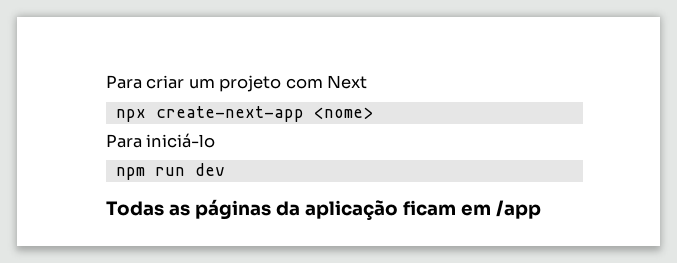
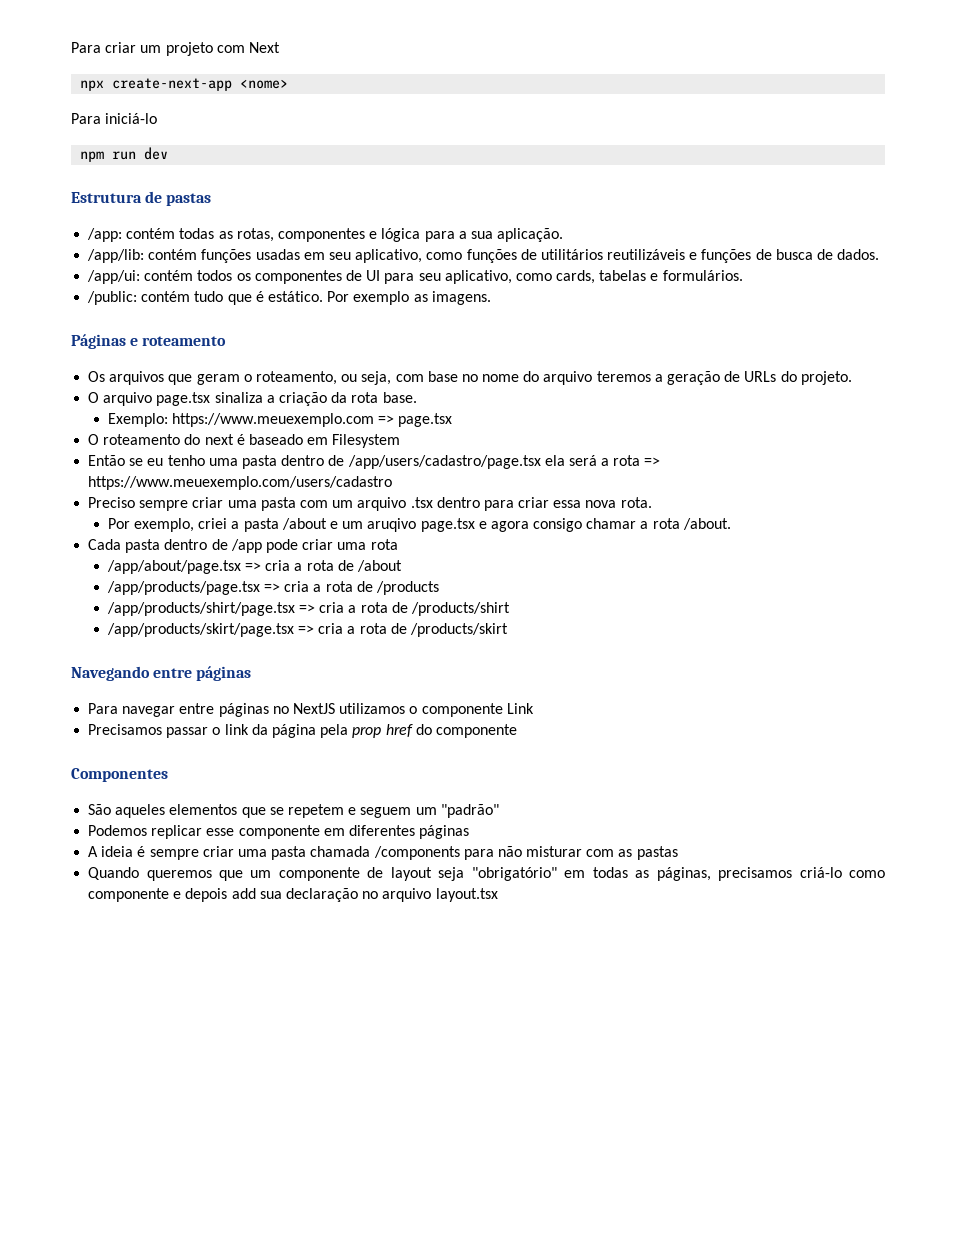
[106,199,541,220] Todas as páginas da aplicação ficam em /app -> [71,191,212,206] [87,228,564,242] [87,249,880,263] [87,270,743,284] [87,291,491,305] [71,334,227,349] [88,371,852,385] [88,392,417,406] [107,413,453,427] [88,434,401,448] [88,455,661,469] [88,476,393,490] [88,497,652,511] [107,518,731,532] [88,539,398,553] [106,560,403,574] [106,581,440,595] [106,602,511,616] [106,623,509,637] [71,666,252,681] [88,703,534,717] [88,724,517,738] [71,768,168,782] [88,804,499,818] [88,825,470,839] [88,846,678,860] [88,867,885,881] [88,888,498,902] Estrutura de pastas // /app: contém todas as rotas, componentes e lógica para a sua aplicação. // /app/lib: contém funções usadas em seu aplicativo, como funções de utilitários reutilizáveis e funções de busca de dados. // /app/ui: contém todos os componentes de UI para seu aplicativo, como cards, tabelas e formulários. // /public: contém tudo que é estático. Por exemplo as imagens. // Páginas e roteamento // Os arquivos que geram o roteamento, ou seja, com base no nome do arquivo teremos a geração de URLs do projeto. // O arquivo page.tsx sinaliza a criação da rota base. // Exemplo: https://www.meuexemplo.com => page.tsx // O roteamento do next é baseado em Filesystem // Então se eu tenho uma pasta dentro de /app/users/cadastro/page.tsx ela será a rota => https://www.meuexemplo.com/users/cadastro // Preciso sempre criar uma pasta com um arquivo .tsx dentro para criar essa nova rota. // Por exemplo, criei a pasta /about e um aruqivo page.tsx e agora consigo chamar a rota /about. // Cada pasta dentro de /app pode criar uma rota // /app/about/page.tsx => cria a rota de /about // /app/products/page.tsx => cria a rota de /products // /app/products/shirt/page.tsx => cria a rota de /products/shirt // /app/products/skirt/page.tsx => cria a rota de /products/skirt // Navegando entre páginas // Para navegar entre páginas no NextJS utilizamos o componente Link // Precisamos passar o link da página pela prop href do componente // Componentes // São aqueles elementos que se repetem e seguem um "padrão" // Podemos replicar esse componente em diferentes páginas // A ideia é sempre criar uma pasta chamada /components para não misturar com as pastas // Quando queremos que um componente de layout seja "obrigatório" em todas as páginas, precisamos criá-lo como componente e depois add sua declaração no arquivo layout.tsx

